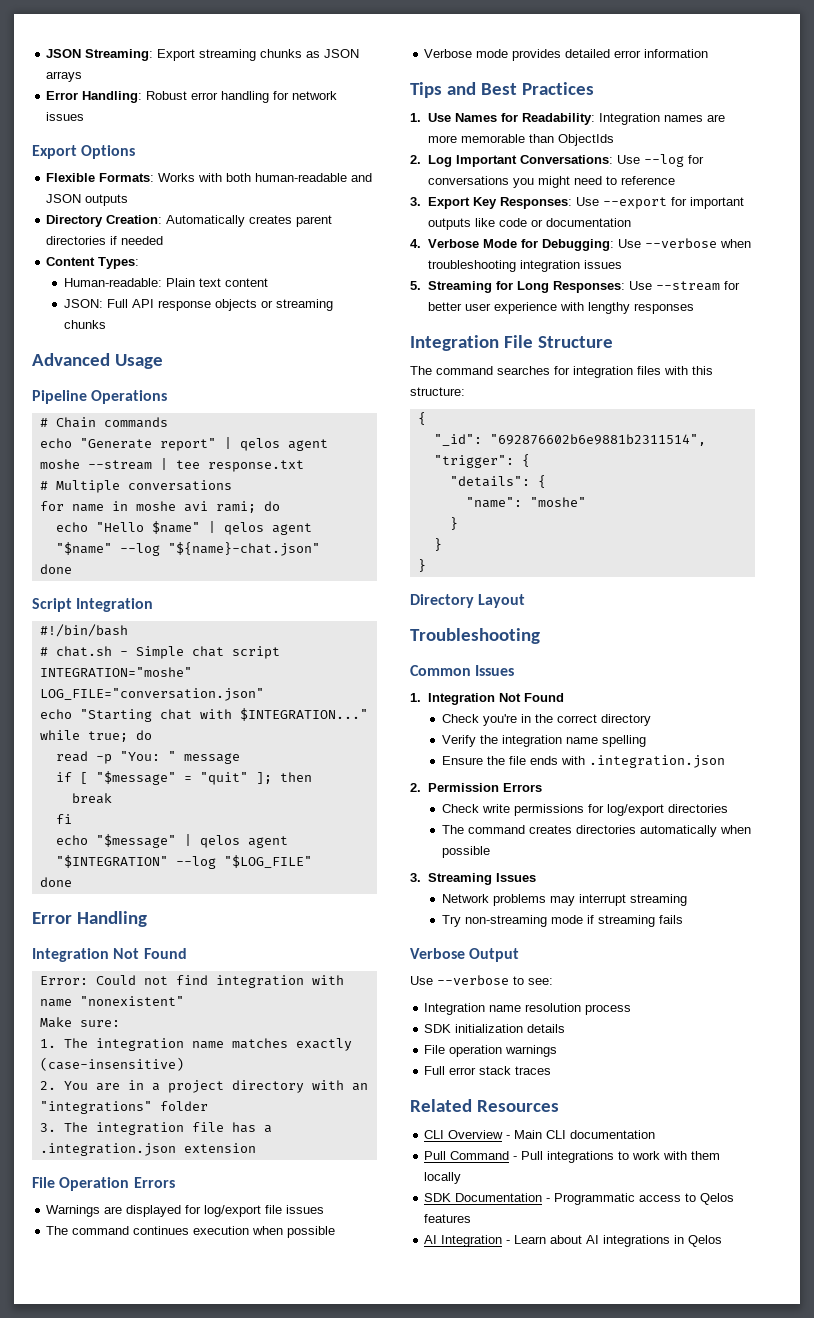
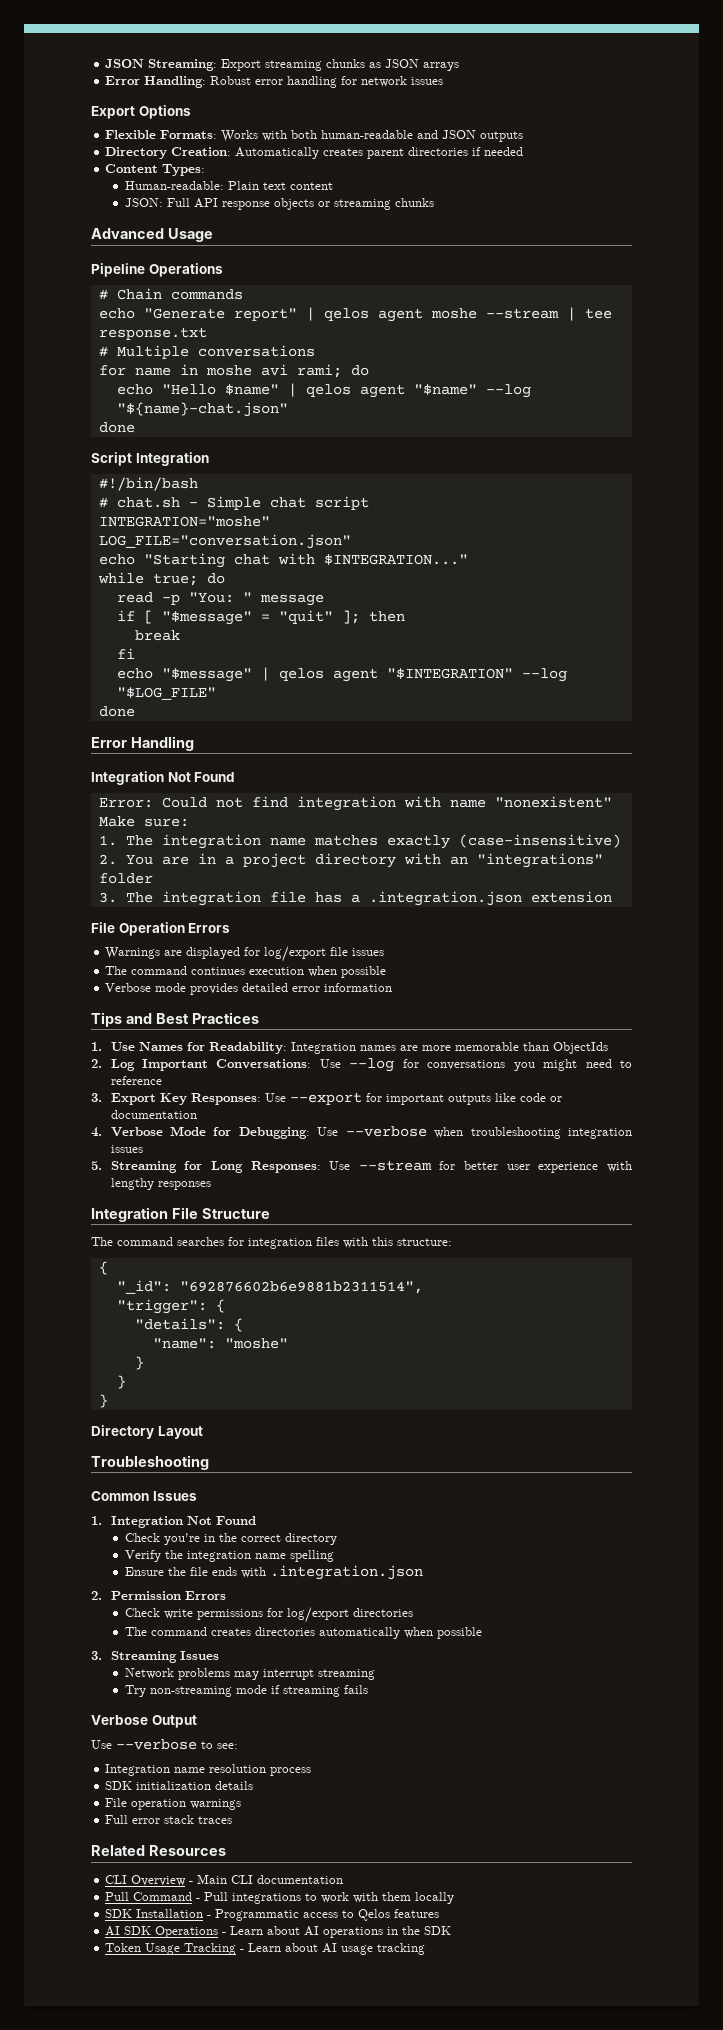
[455,1193,543,1202] Documentation -> [136,1909,204,1918] Installation
[441,1235,723,1247] Integration - Learn about AI integrations in Qelos -> [124,1926,452,1938] [105,1943,426,1955] SDK Operations - Learn about AI operations in the SDK // Token Usage Tracking - Learn about AI usage tracking

